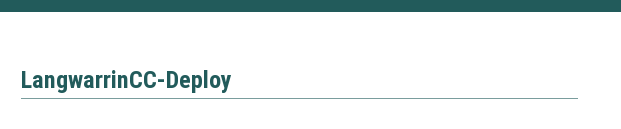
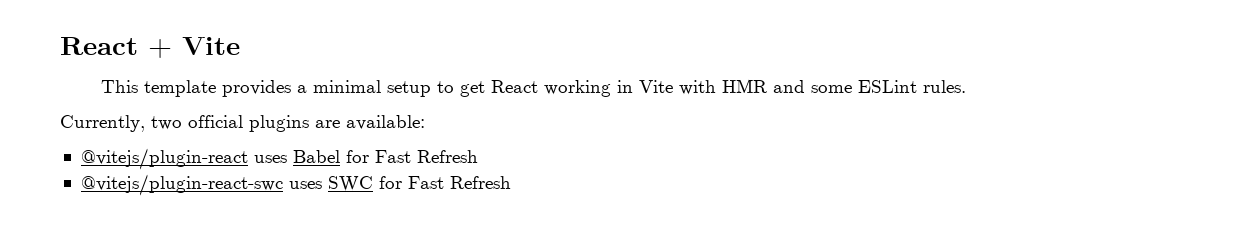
[21,70,232,93] LangwarrinCC-Deploy -> [60,37,240,58] [100,79,966,97] [60,115,425,132] [80,148,478,170] [80,174,511,196] React + Vite // This template provides a minimal setup to get React working in Vite with HMR and some ESLint rules. // Currently, two official plugins are available: // @vitejs/plugin-react uses Babel for Fast Refresh // @vitejs/plugin-react-swc uses SWC for Fast Refresh

